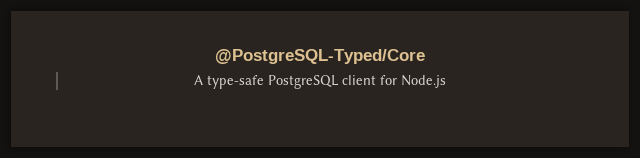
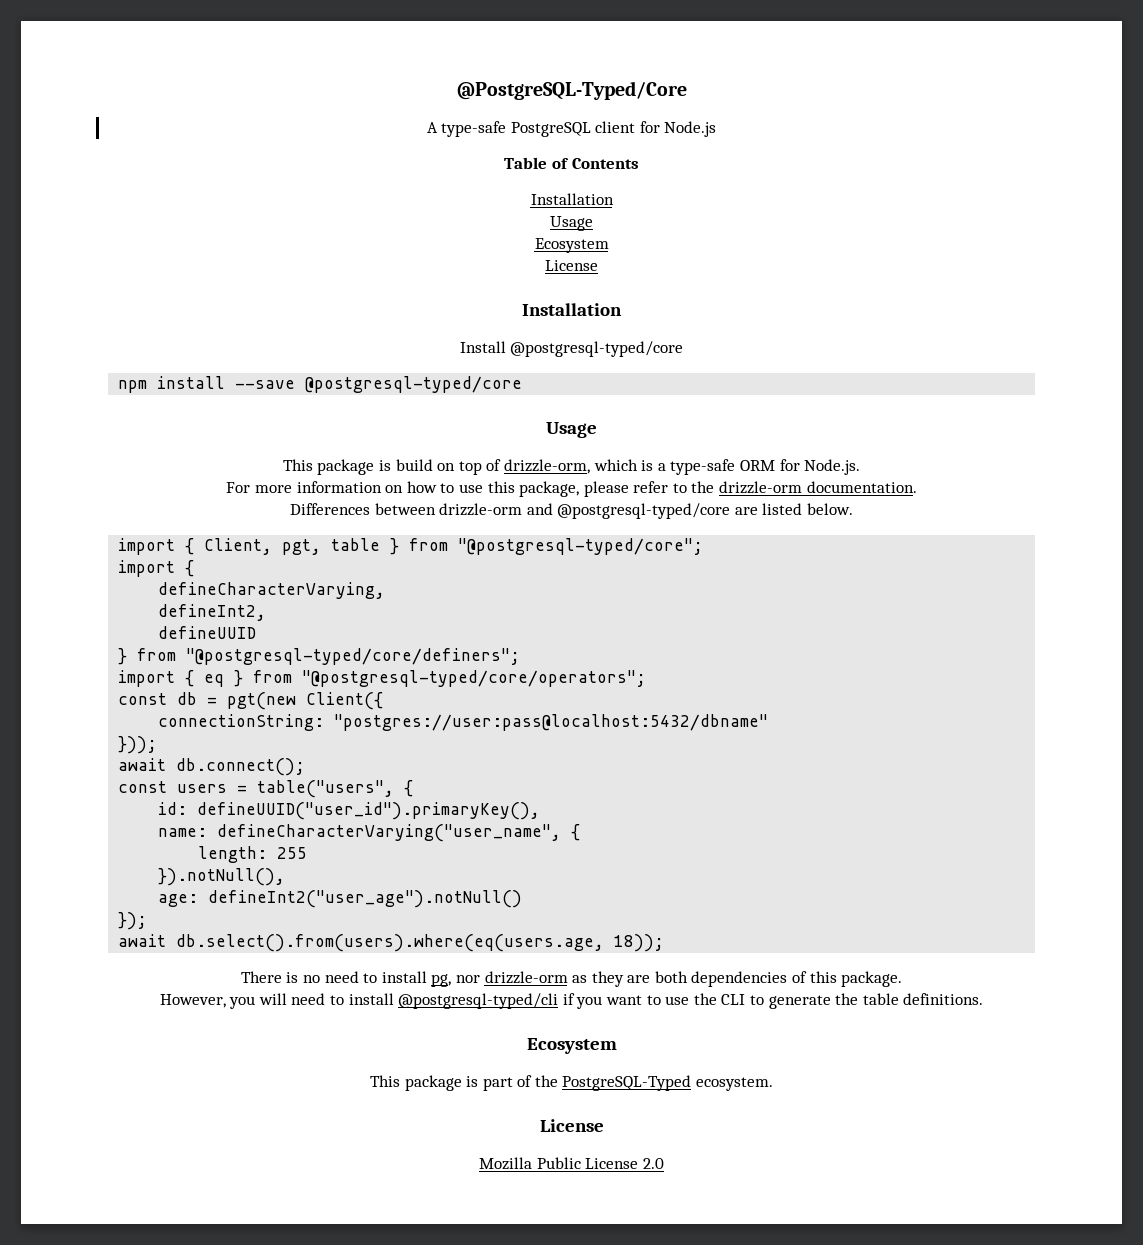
(446, 81) none -> [504,157,639,169] [530,193,614,205] [550,216,593,231] [534,238,609,253] [545,260,598,271] [522,303,622,316] [459,341,684,357] [118,376,523,393] [546,422,597,438] [282,459,861,475] [226,481,917,497] [289,503,854,519] [118,538,704,555] [118,560,195,577] [158,582,386,599] [158,604,267,621] [158,626,257,639] [118,648,521,665] [118,670,647,687] [118,692,384,710] [158,714,769,731] [118,736,158,754] [118,758,306,776] [118,780,414,798] [158,802,541,820] [158,824,581,842] [198,846,308,863] [158,868,286,886] [158,890,523,908] [118,912,148,930] [118,934,665,952] [240,971,903,987] [159,993,984,1009] [526,1038,617,1054] [369,1075,774,1091] [539,1119,604,1132] [479,1157,664,1170] // Table of Contents // Installation // Usage // Ecosystem // License // Installation // Install @postgresql-typed/core // npm install --save @postgresql-typed/core // Usage // This package is build on top of drizzle-orm, which is a type-safe ORM for Node.js. // For more information on how to use this package, please refer to the drizzle-orm documentation. // Differences between drizzle-orm and @postgresql-typed/core are listed below. // import { Client, pgt, table } from "@postgresql-typed/core"; // import { // defineCharacterVarying, // defineInt2, // defineUUID // } from "@postgresql-typed/core/definers"; // import { eq } from "@postgresql-typed/core/operators"; // const db = pgt(new Client({ // connectionString: "postgres://user:pass@localhost:5432/dbname" // })); // await db.connect(); // const users = table("users", { // id: defineUUID("user_id").primaryKey(), // name: defineCharacterVarying("user_name", { // length: 255 // }).notNull(), // age: defineInt2("user_age").notNull() // }); // await db.select().from(users).where(eq(users.age, 18)); // There is no need to install pg, nor drizzle-orm as they are both dependencies of this package. // However, you will need to install @postgresql-typed/cli if you want to use the CLI to generate the table definitions. // Ecosystem // This package is part of the PostgreSQL-Typed ecosystem. // License // Mozilla Public License 2.0

